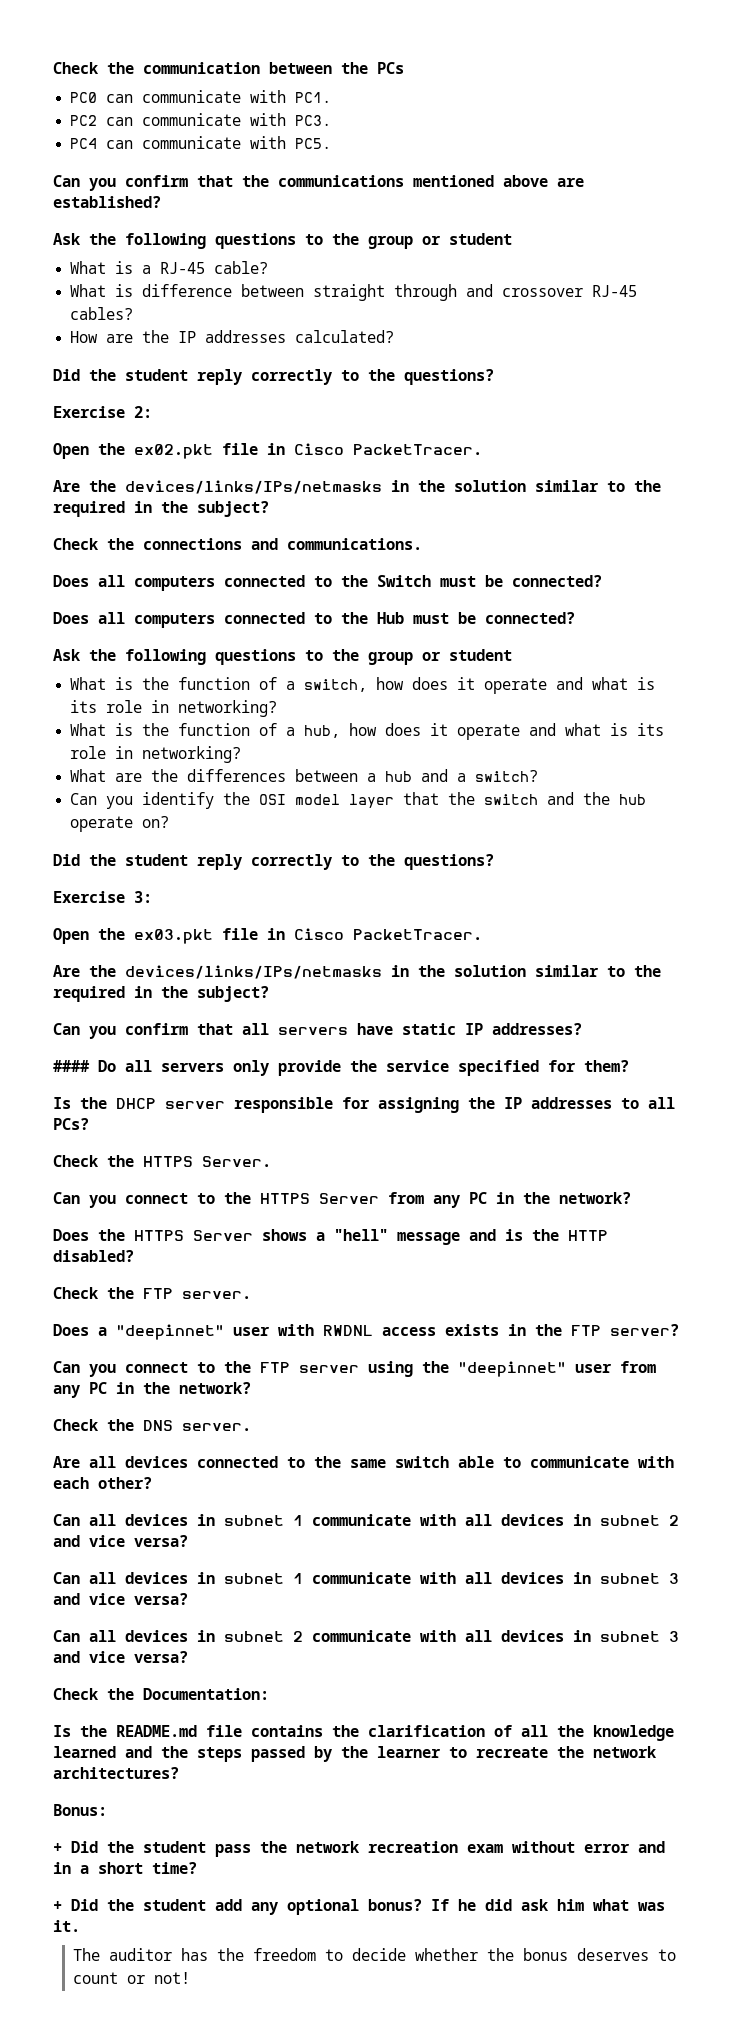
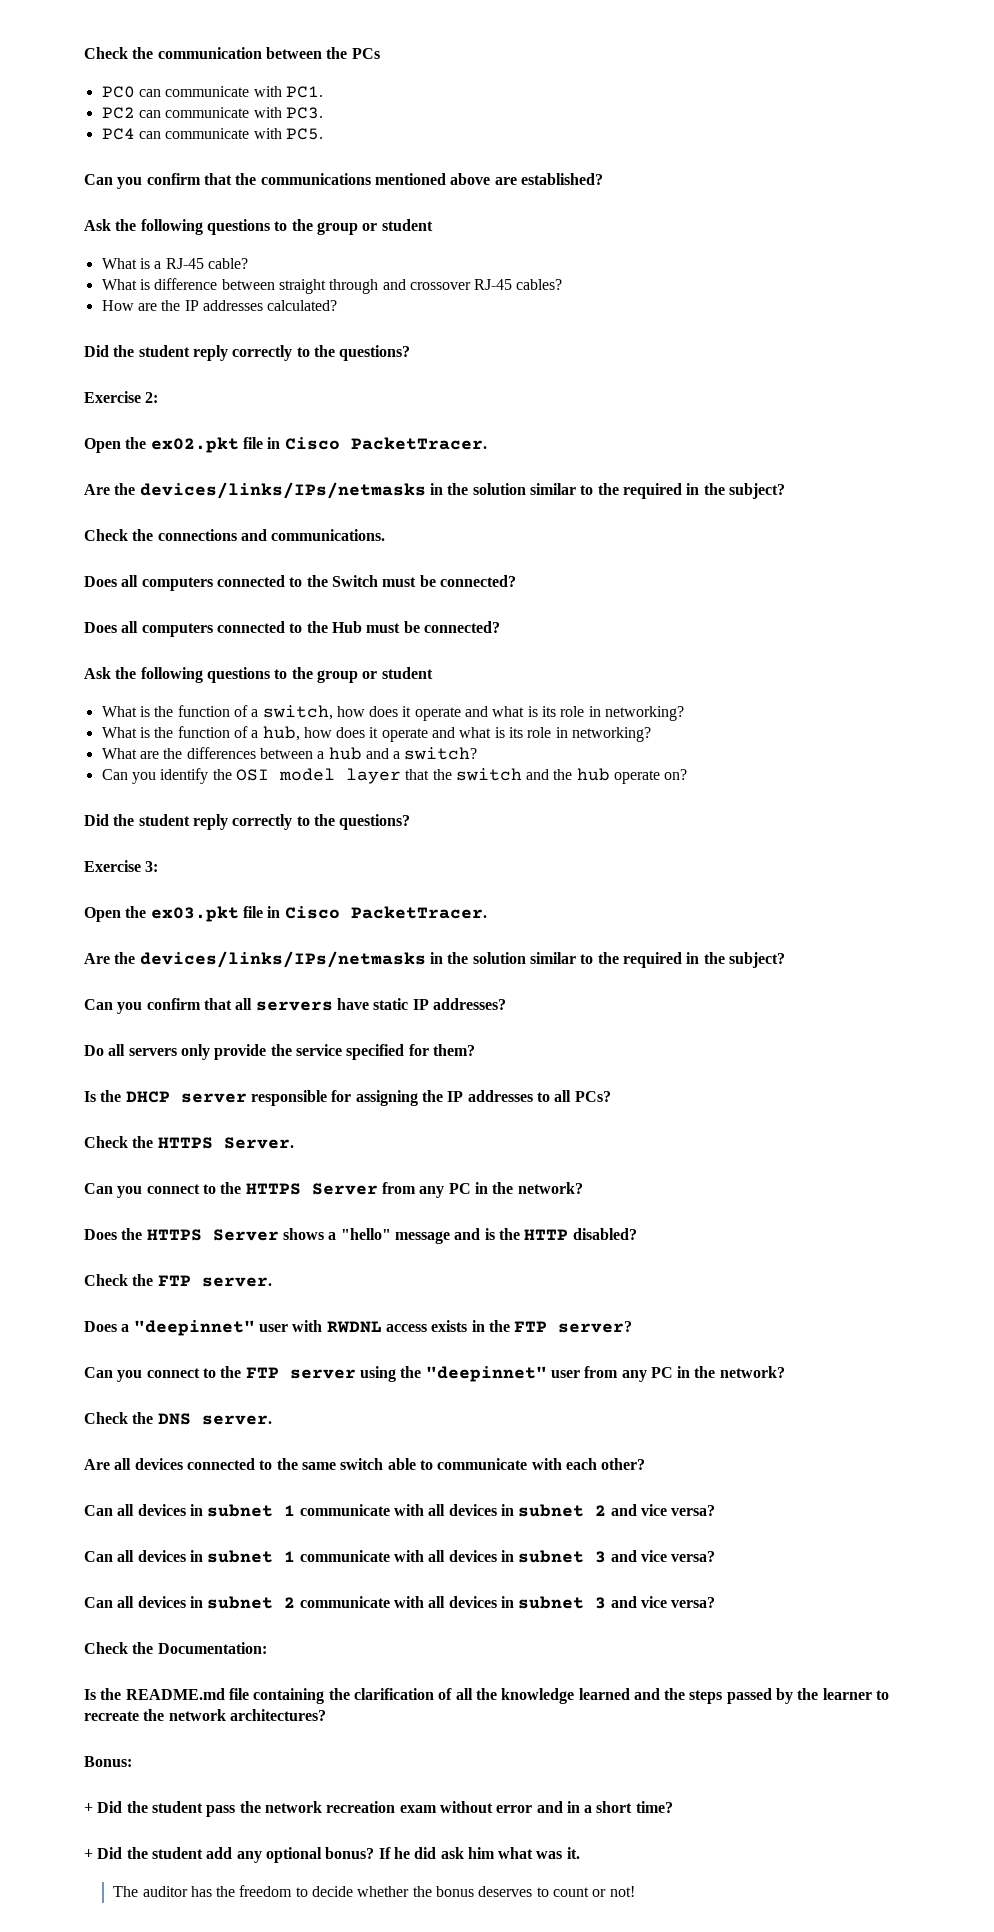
[53,1060,90,1072] #### -> (506, 1004) none
[334,1229,388,1241] "hell" -> [340,1228,391,1240] "hello"
[251,1725,323,1737] contains -> [253,1688,325,1704] containing

